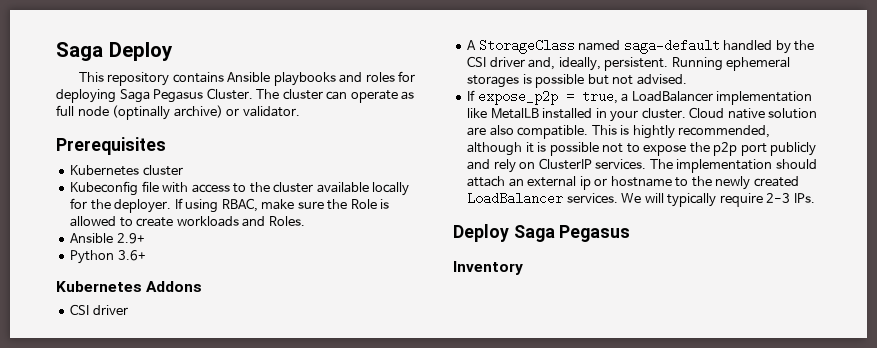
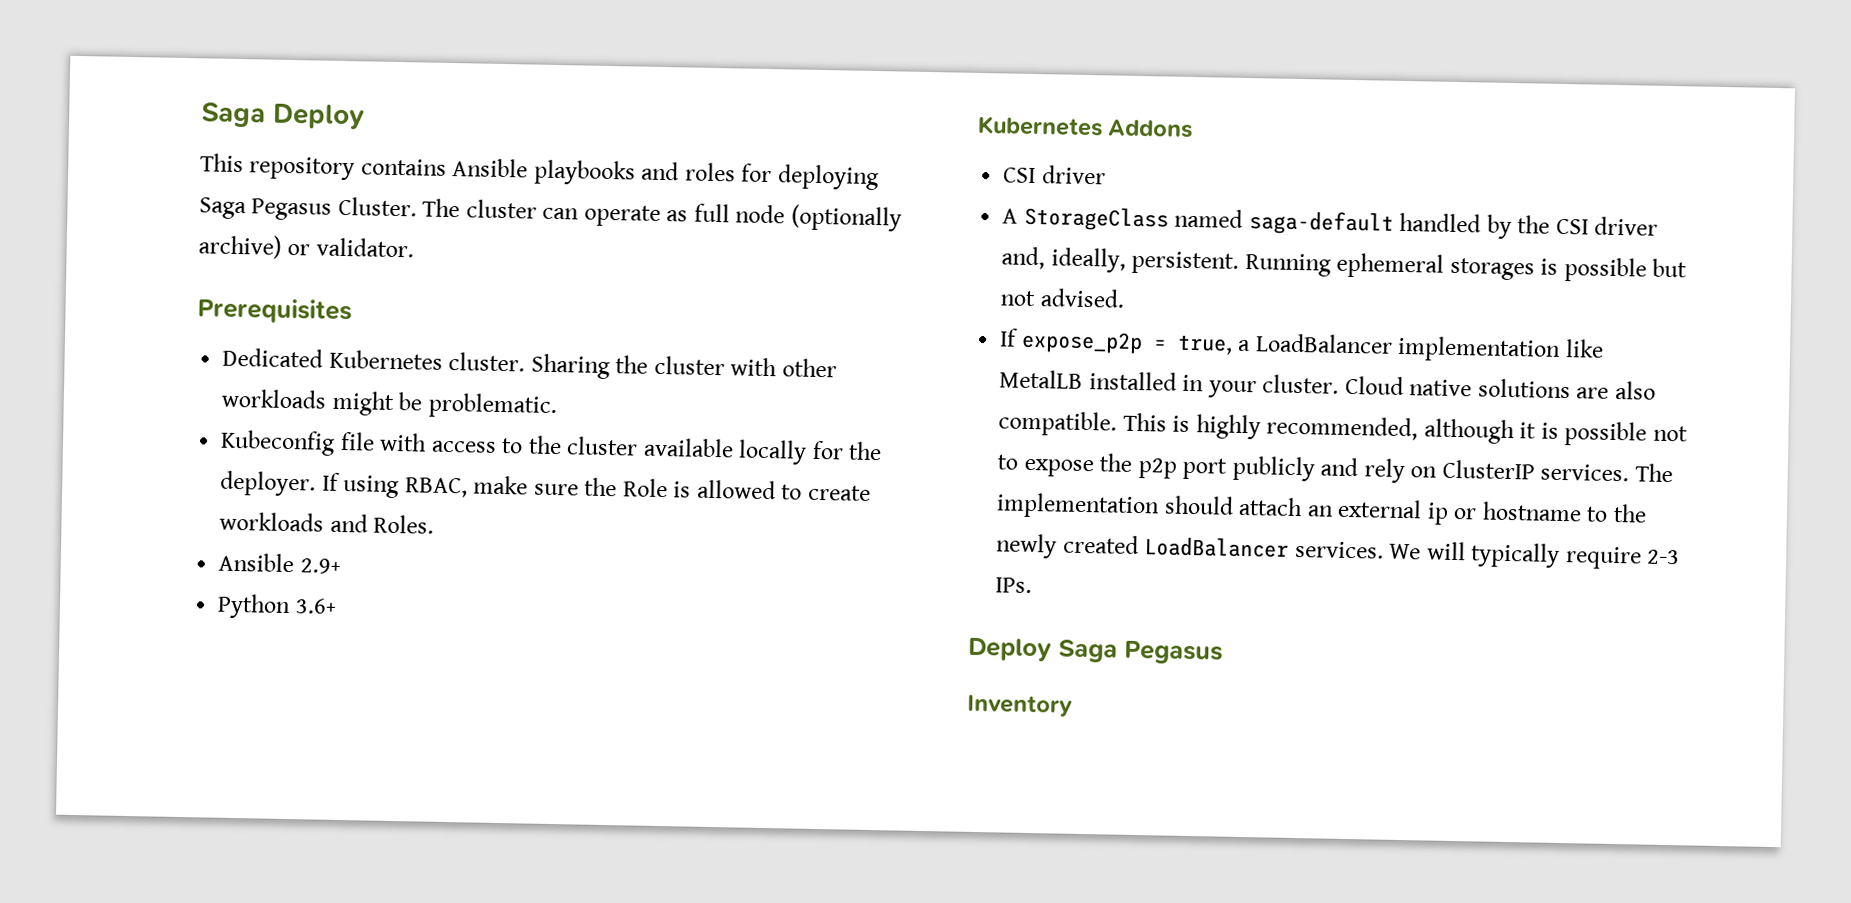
[112,105,171,120] (optinally -> [790,204,902,232] (optionally
[70,165,183,176] Kubernetes cluster -> [222,347,837,380] [221,388,557,420] Dedicated Kubernetes cluster. Sharing the cluster with other workloads might be problematic.
[768,108,818,119] solution -> [1477,378,1571,399] solutions
[632,125,675,139] hightly -> [1195,414,1261,440] highly

